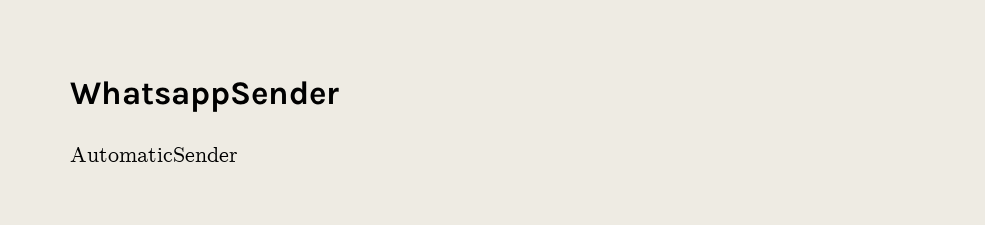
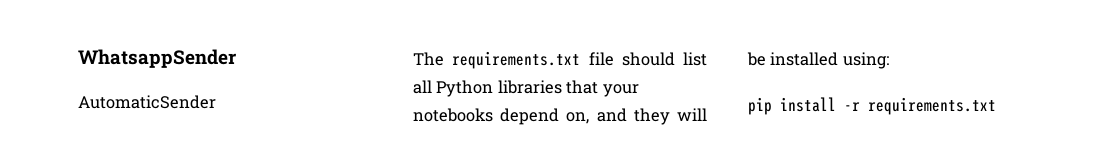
(238, 154) none -> [413,51,707,69] [413,80,639,97] [413,108,707,125] [747,52,889,69] [748,97,996,115] // The requirements.txt file should list all Python libraries that your notebooks depend on, and they will be installed using: // pip install -r requirements.txt

